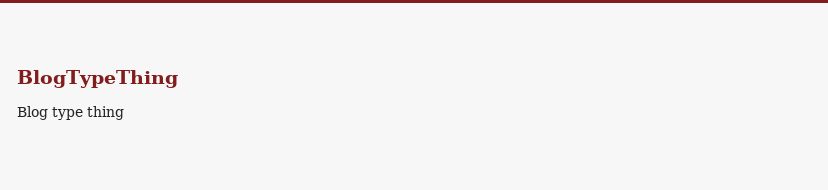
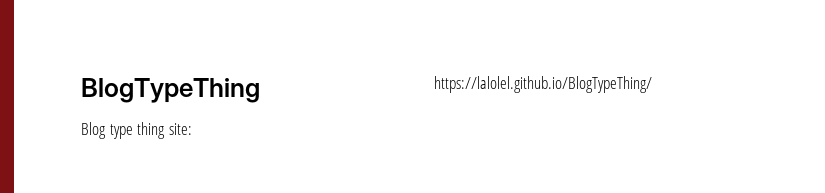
(124, 113) none -> [168,123,192,135] [434,76,652,93] site: https://lalolel.github.io/BlogTypeThing/

